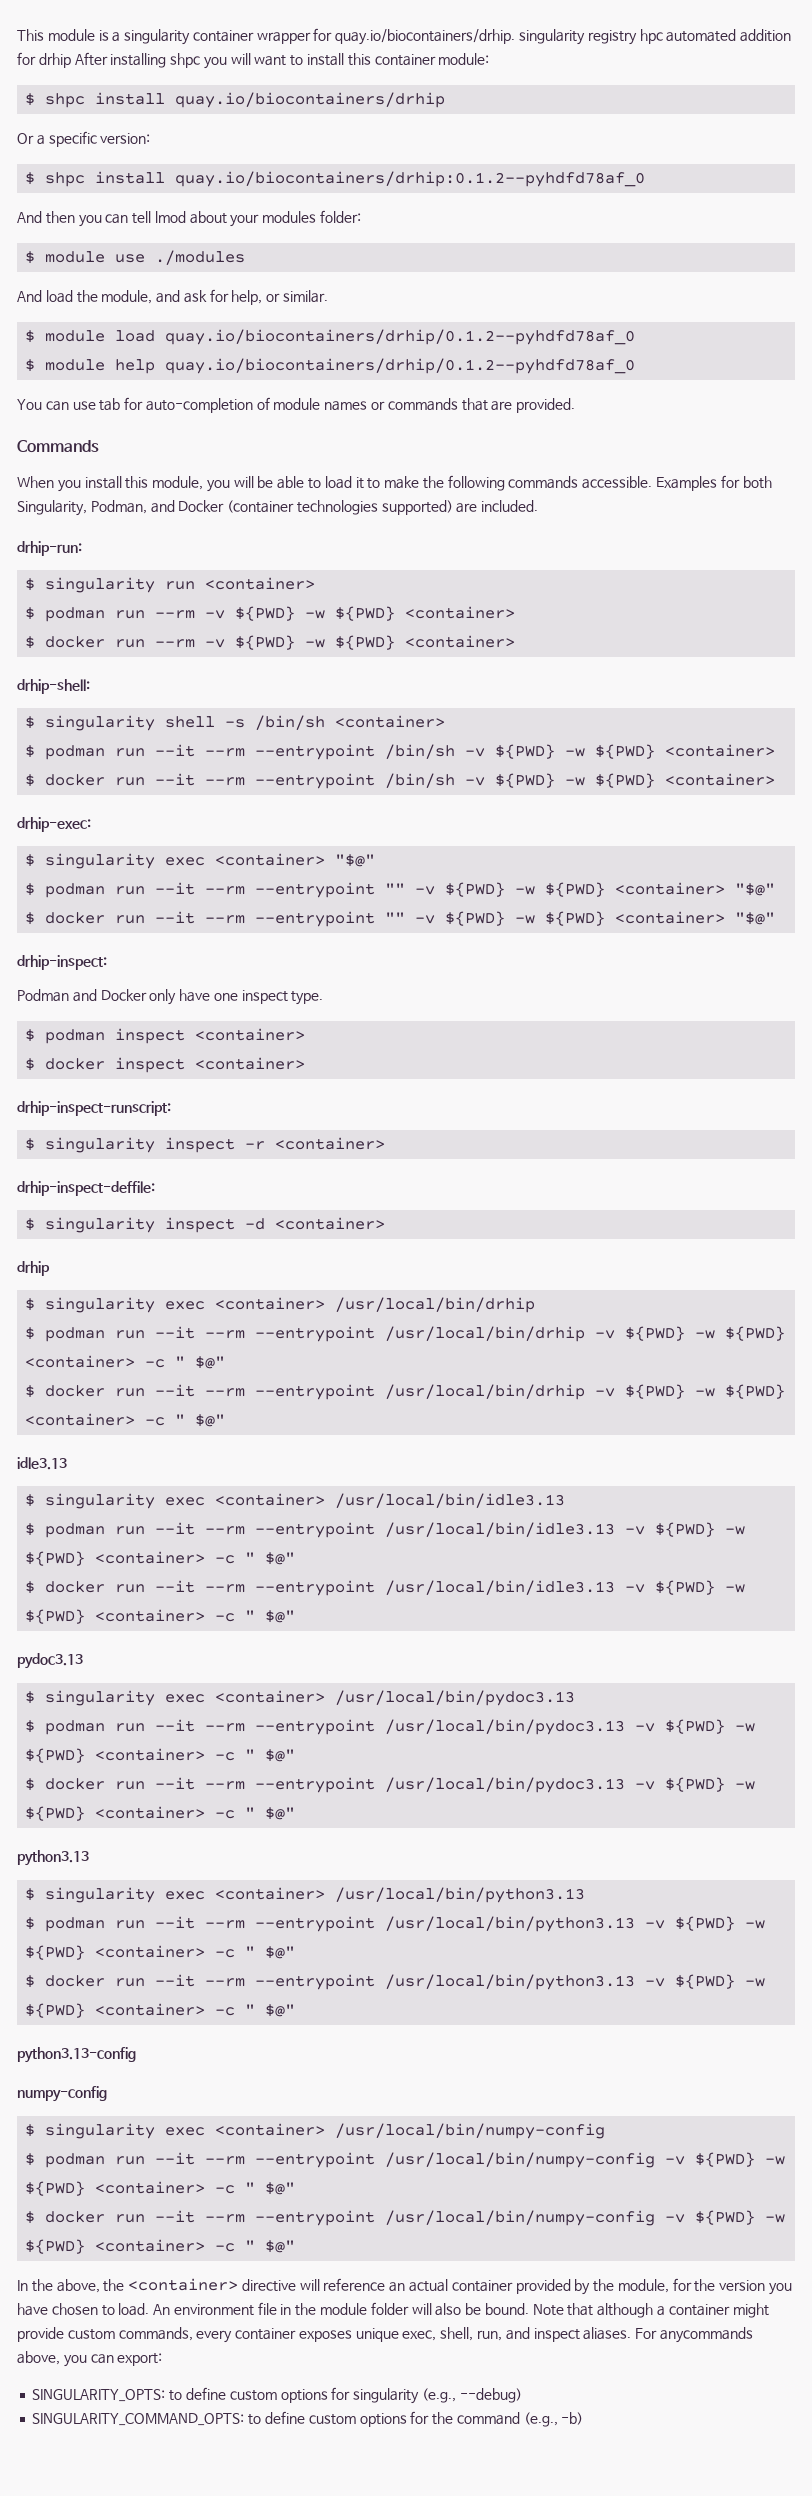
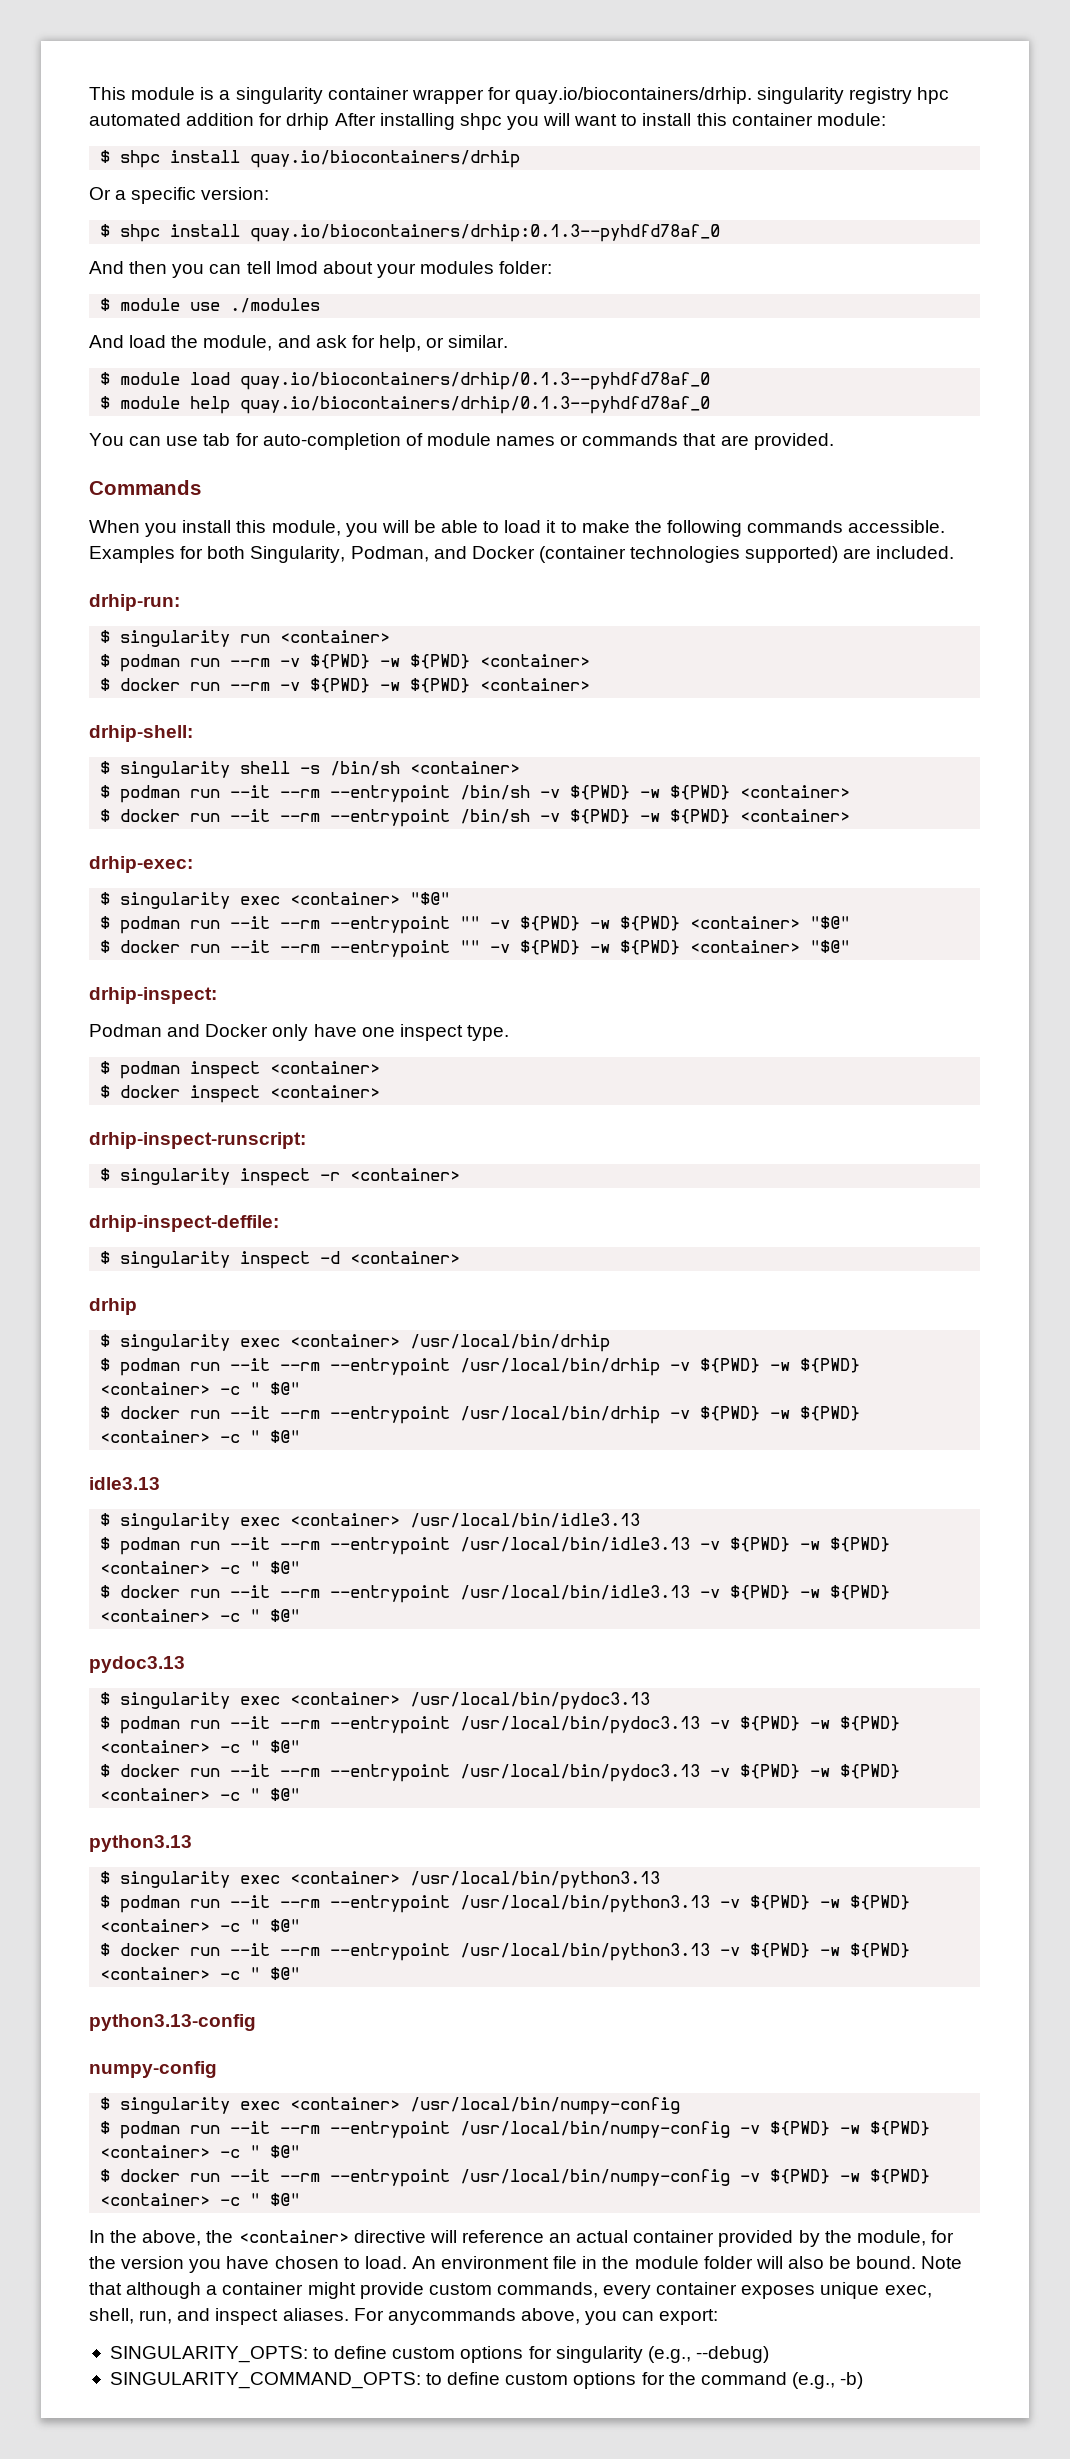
[175,171,646,187] quay.io/biocontainers/drhip:0.1.2--pyhdfd78af_0 -> [250,224,721,242] quay.io/biocontainers/drhip:0.1.3--pyhdfd78af_0
[165,329,636,345] quay.io/biocontainers/drhip/0.1.2--pyhdfd78af_0 -> [240,372,711,390] quay.io/biocontainers/drhip/0.1.3--pyhdfd78af_0
[165,358,636,374] quay.io/biocontainers/drhip/0.1.2--pyhdfd78af_0 -> [240,396,711,414] quay.io/biocontainers/drhip/0.1.3--pyhdfd78af_0

